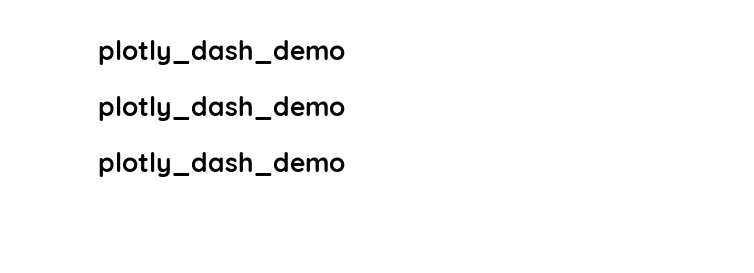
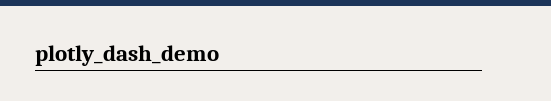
[98,40,345,65] [98,96,345,121] [98,152,345,177] plotly_dash_demo // plotly_dash_demo // plotly_dash_demo -> [35,45,219,66] plotly_dash_demo

